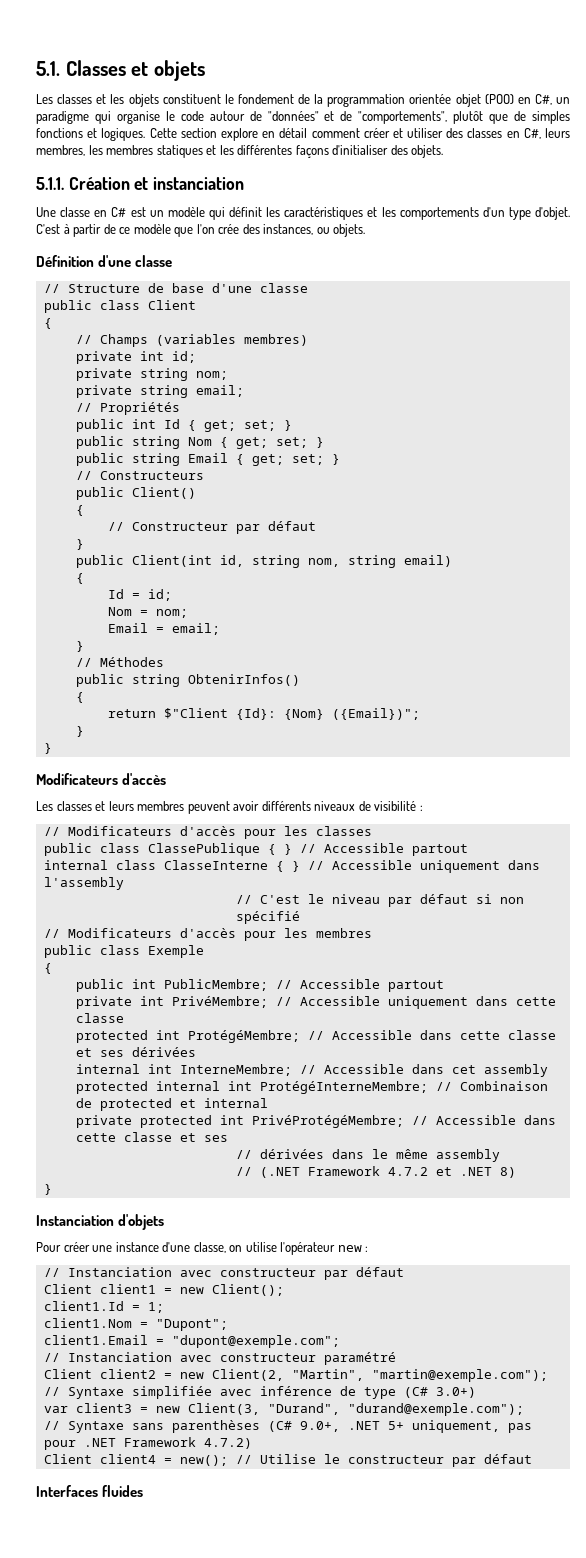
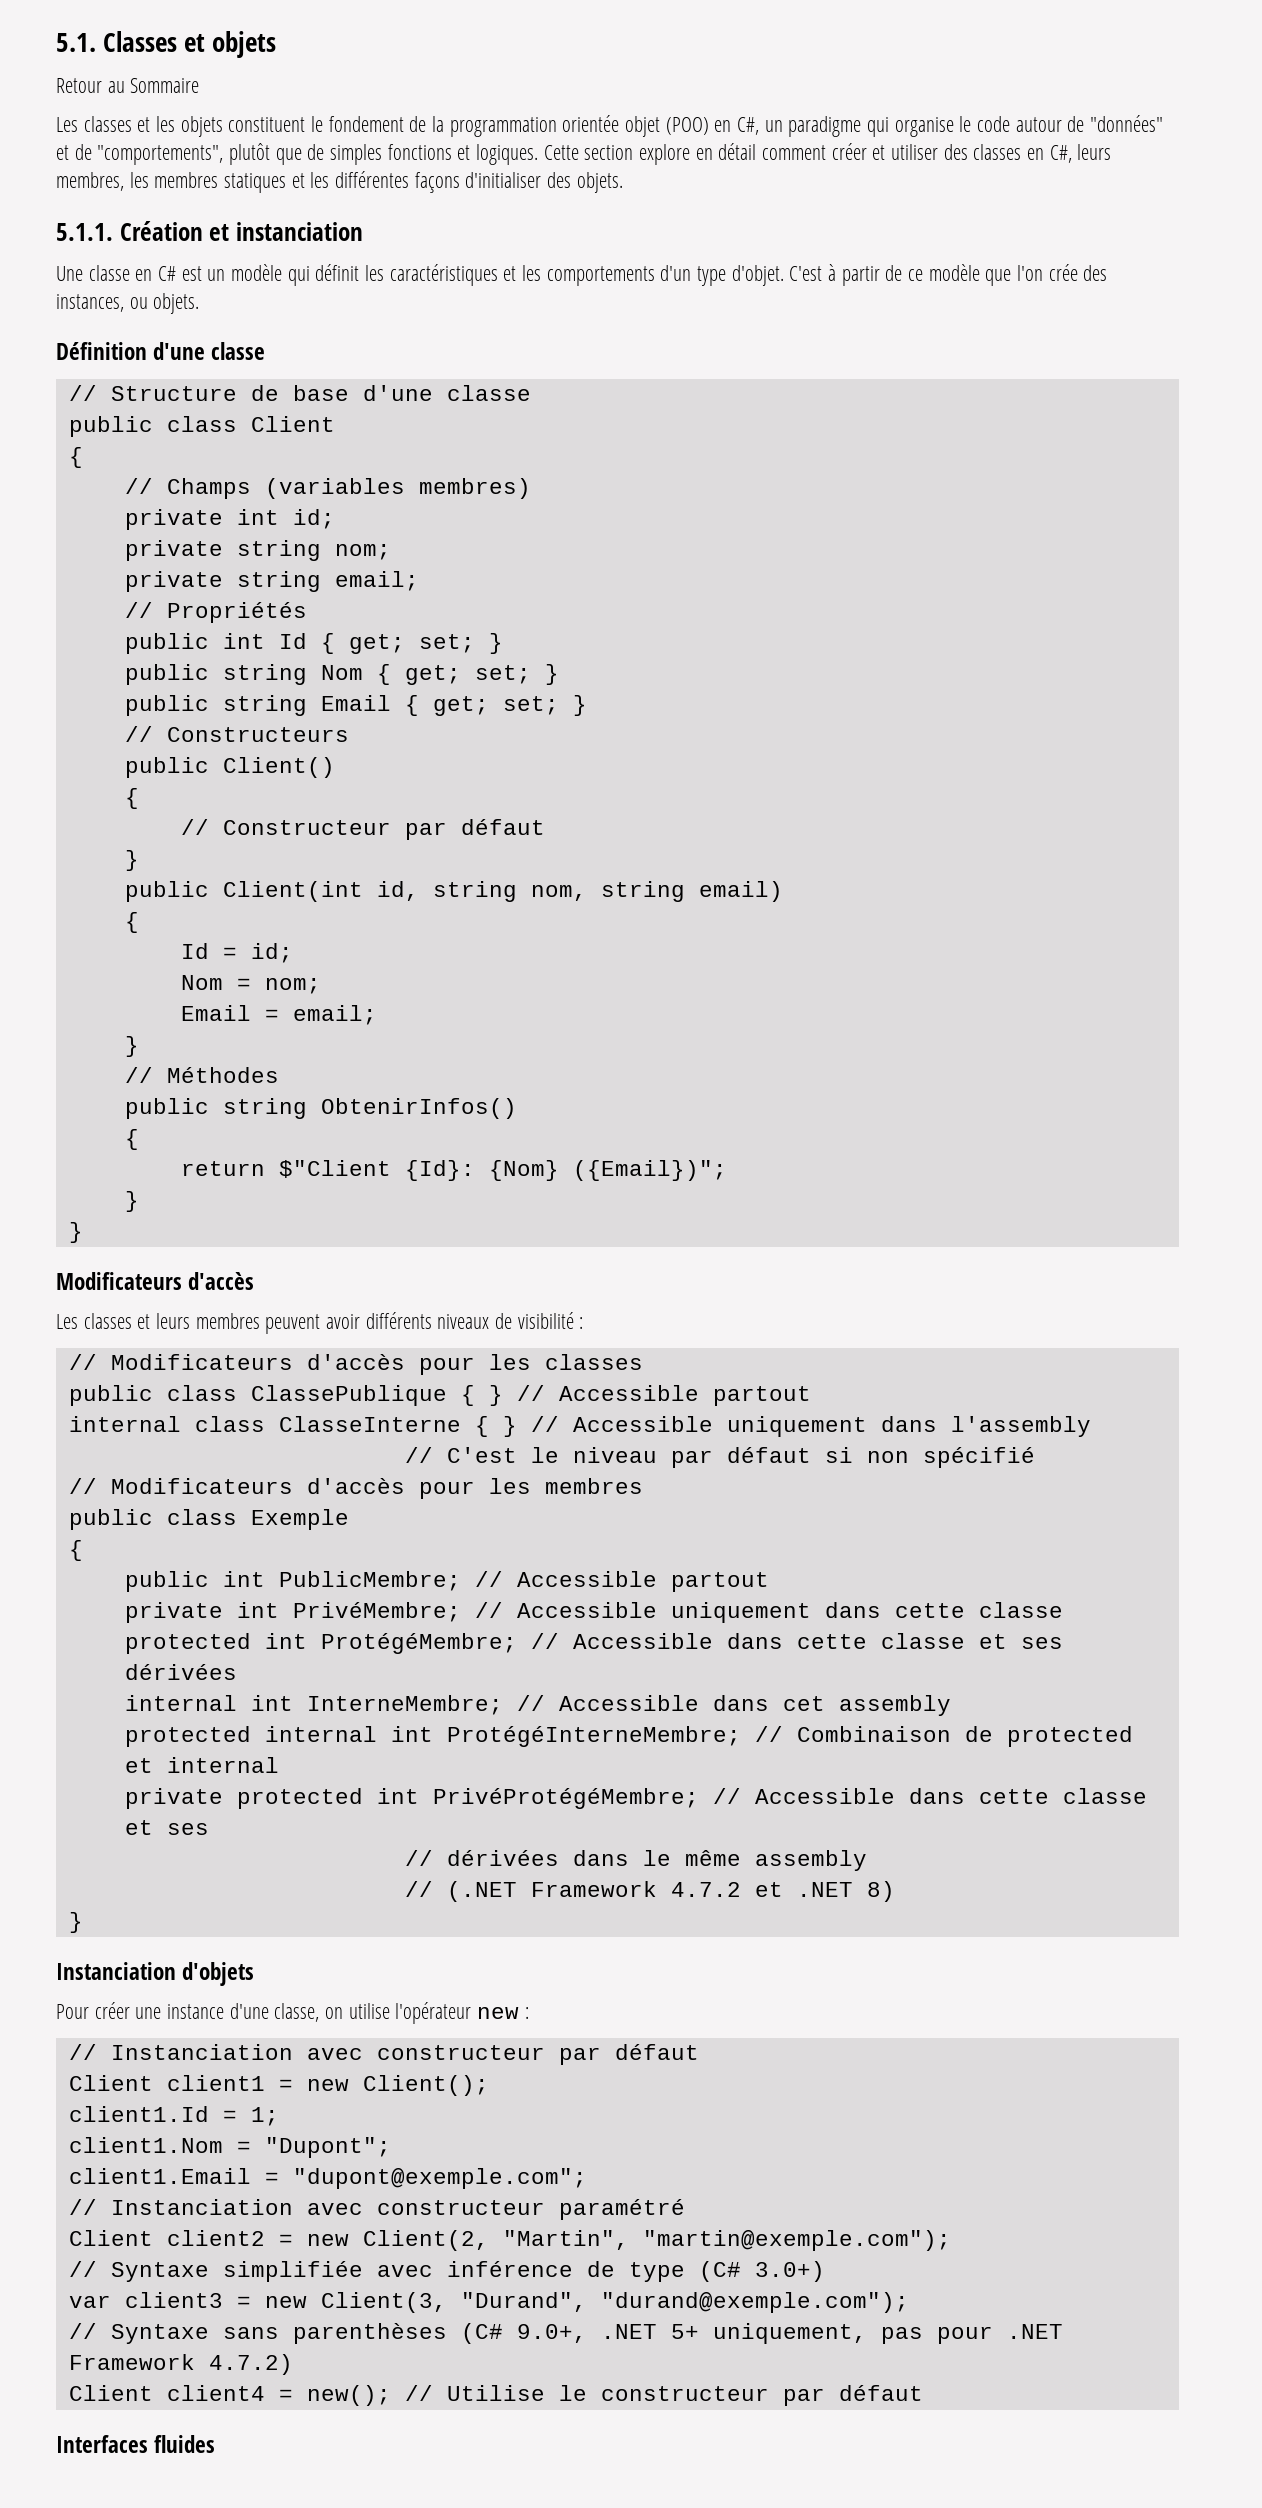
(205, 70) none -> [56,78,200,93] // Retour au Sommaire

